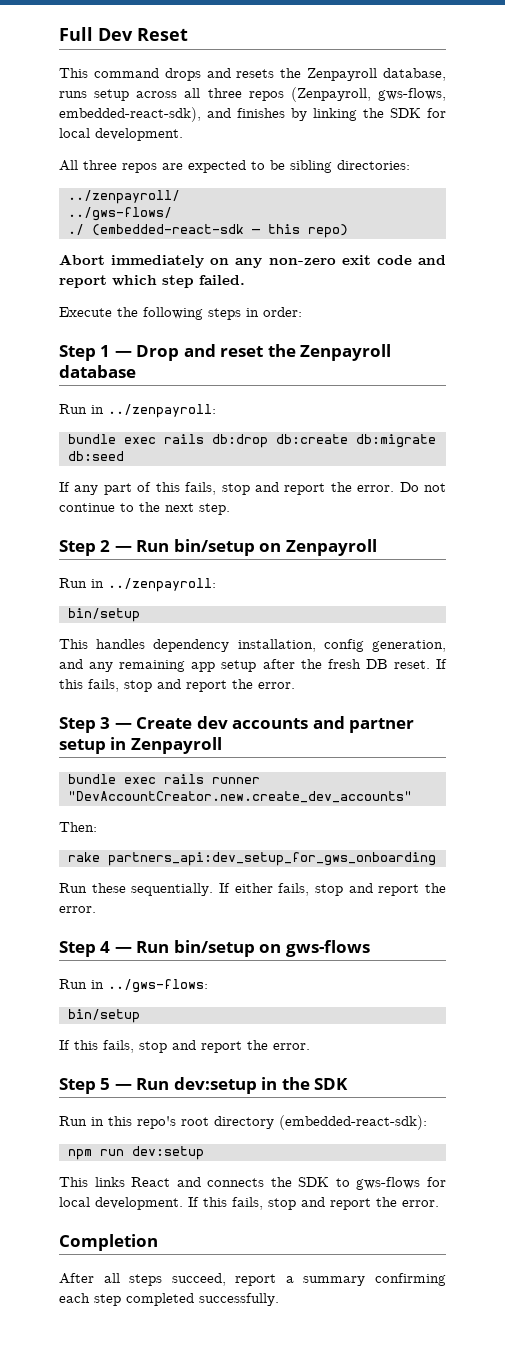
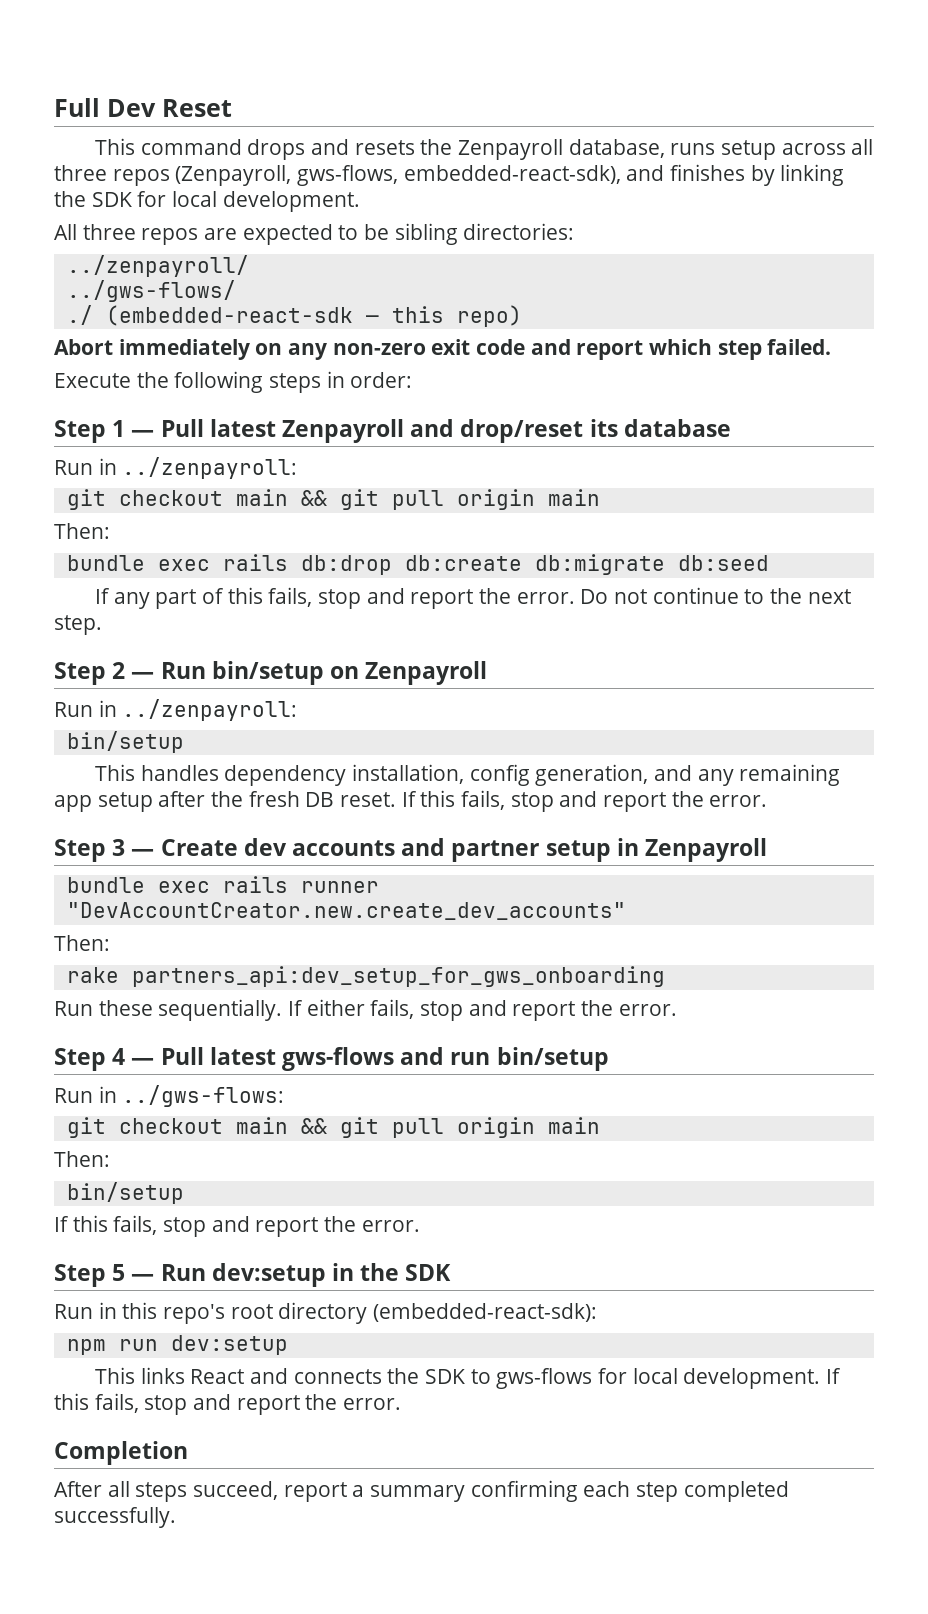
[136,344,392,361] [59,365,136,378] [59,404,216,418] Drop and reset the Zenpayroll database // Run in ../zenpayroll: -> [160,419,731,443] [54,457,298,479] [66,489,600,510] [54,523,110,539] Pull latest Zenpayroll and drop/reset its database // Run in ../zenpayroll: // git checkout main && git pull origin main // Then:
[136,940,370,957] Run bin/setup on gws-flows -> [160,1047,609,1071] Pull latest gws-flows and run bin/setup
(208, 986) none -> [66,1117,600,1138] [54,1151,110,1167] // git checkout main && git pull origin main // Then:

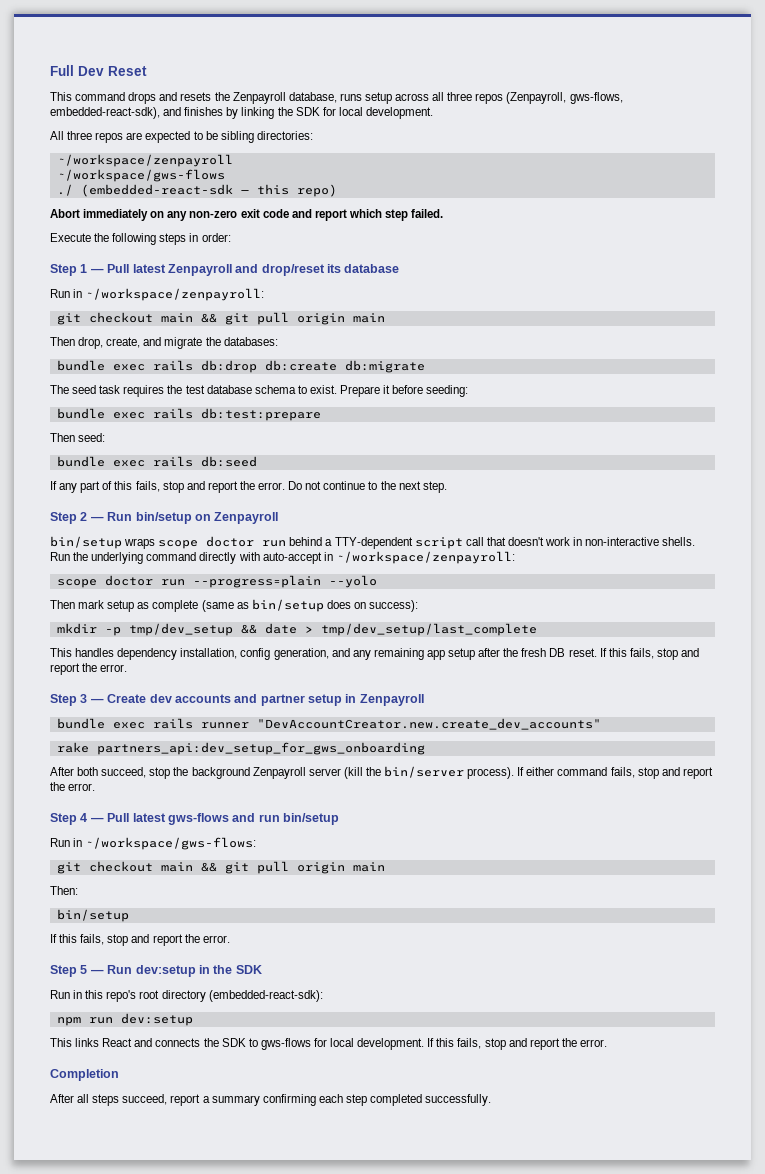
[66,255,249,277] [66,280,236,302] ../zenpayroll/ // ../gws-flows/ -> [56,154,233,167] [56,169,225,182] ~/workspace/zenpayroll // ~/workspace/gws-flows
[122,457,298,479] [66,489,600,510] [54,523,110,539] ../zenpayroll: // git checkout main && git pull origin main // Then: -> [85,288,265,301] [56,312,385,325] [50,337,278,349] ~/workspace/zenpayroll: // git checkout main && git pull origin main // Then drop, create, and migrate the databases:
(665, 564) none -> [50,385,469,397] [56,408,321,421] [50,433,106,442] [56,456,193,467] // The seed task requires the test database schema to exist. Prepare it before seeding: // bundle exec rails db:test:prepare // Then seed: // bundle exec rails
[54,699,298,721] [66,731,184,753] Run in ../zenpayroll: // bin/setup -> [50,536,696,549] [50,551,515,564] [56,575,377,588] [50,599,419,612] [56,623,537,636] bin/setup wraps scope doctor run behind a TTY-dependent script call that doesn't work in non-interactive shells. Run the underlying command directly with auto-accept in ~/workspace/zenpayroll: // scope doctor run --progress=plain --yolo // Then mark setup as complete (same as bin/setup does on success): // mkdir -p tmp/dev_setup && date > tmp/dev_setup/last_complete
[54,935,110,951] // Then: -> (601, 724) none
[54,999,283,1021] Run these sequentially. -> [50,766,515,779] After both succeed, stop the background Zenpayroll server (kill the bin/server process).
(365, 1007) none -> [557,767,608,776] command
[122,1085,285,1107] ../gws-flows: -> [85,837,257,850] ~/workspace/gws-flows:

